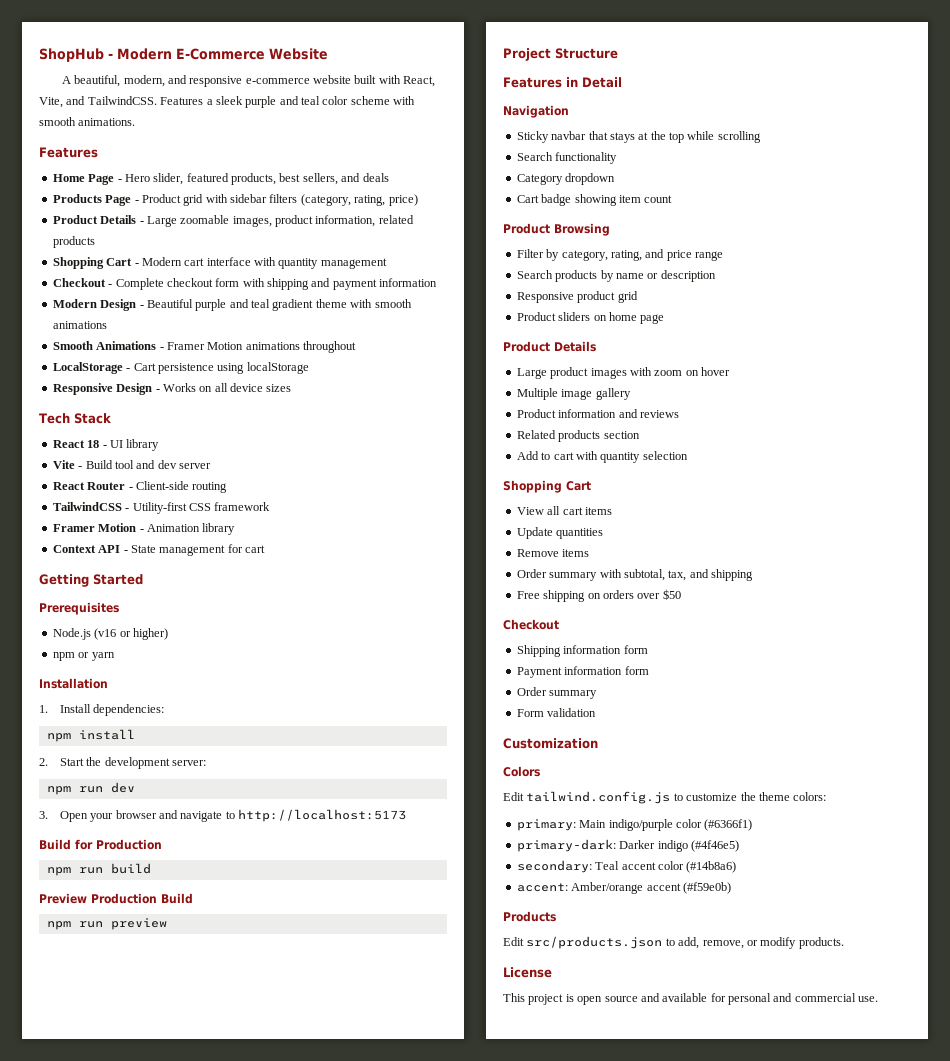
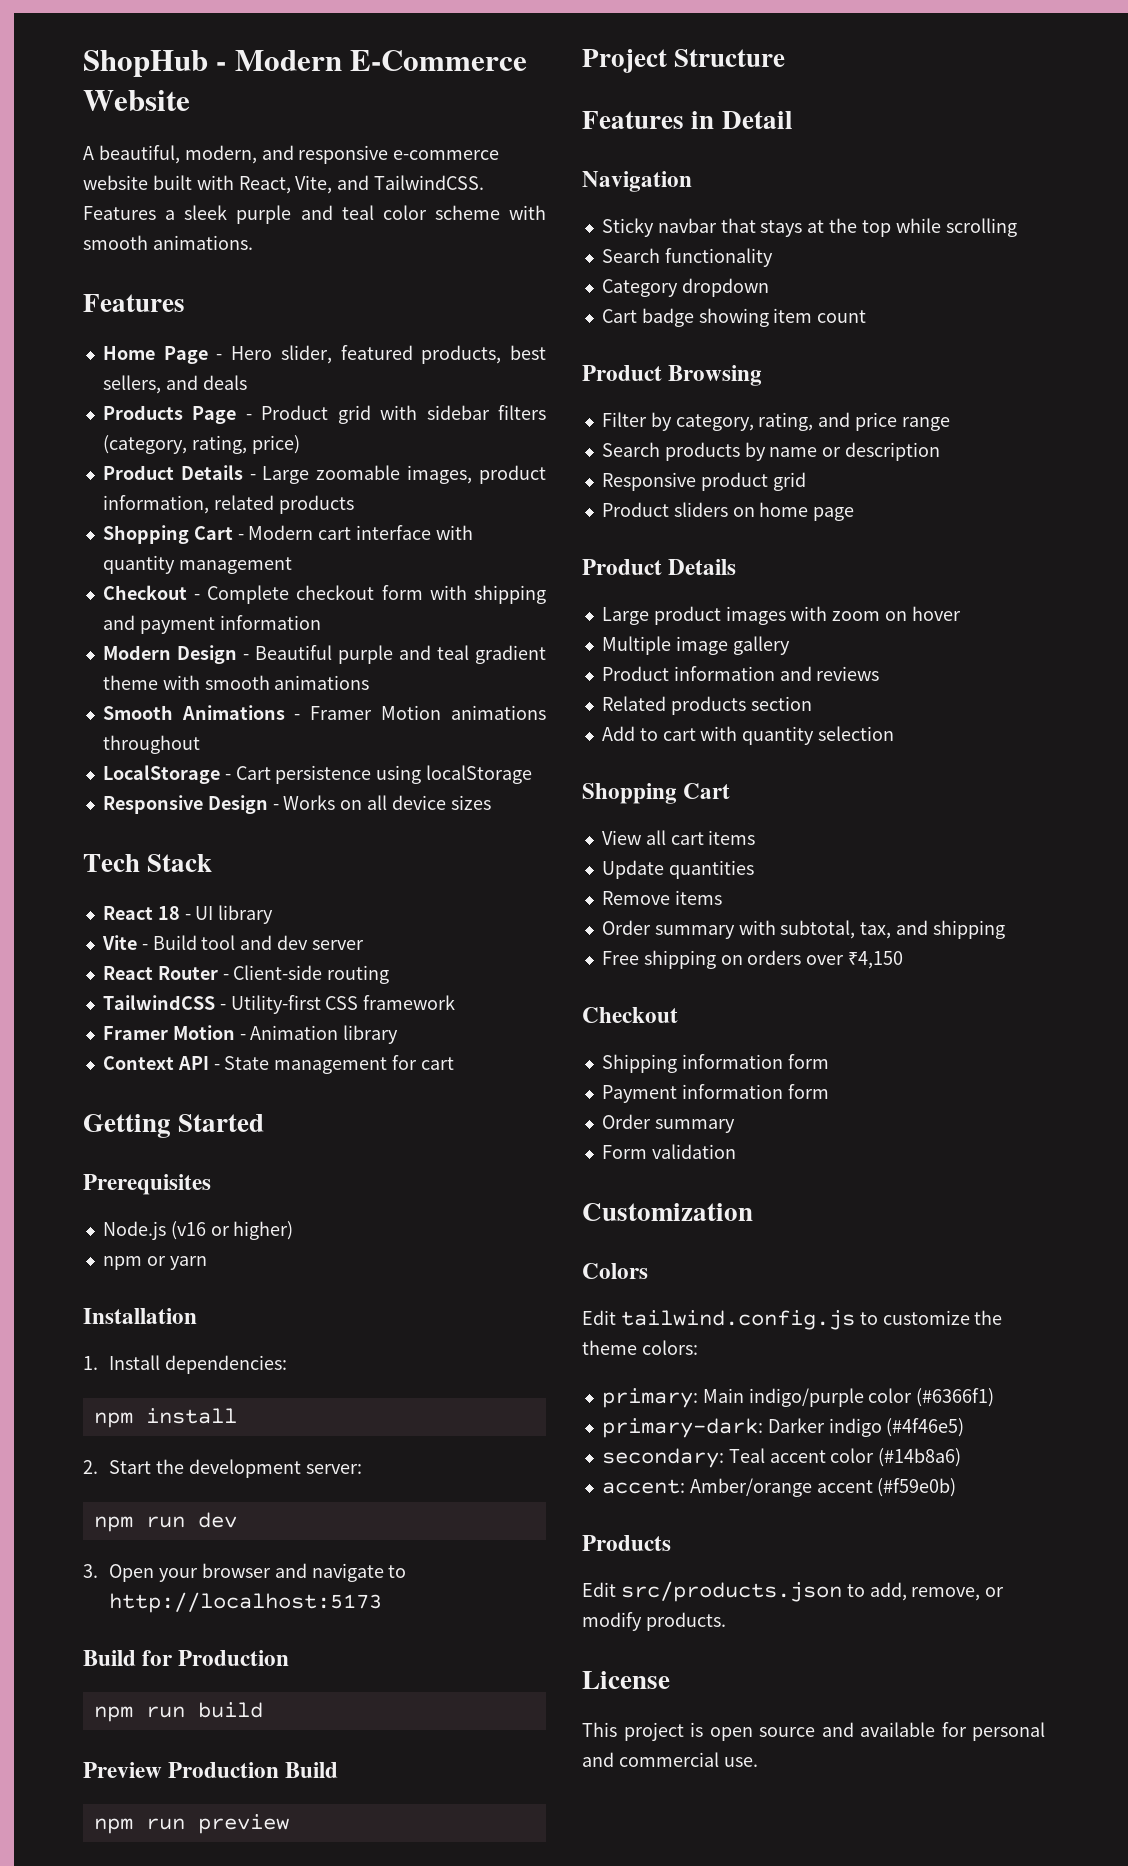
[662,589,681,600] $50 -> [848,951,904,969] ₹4,150

